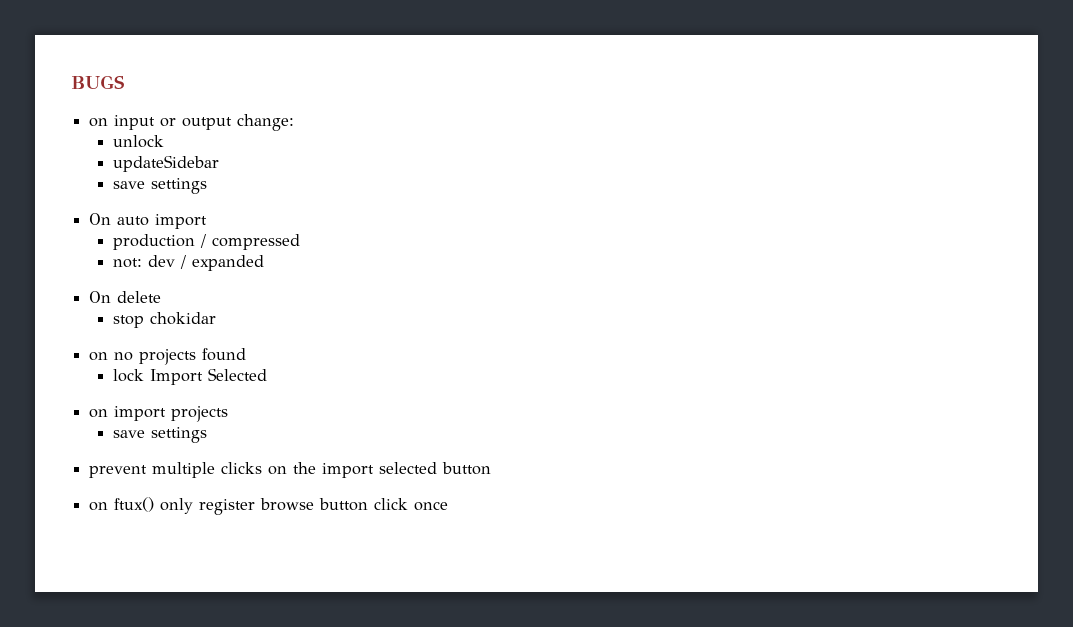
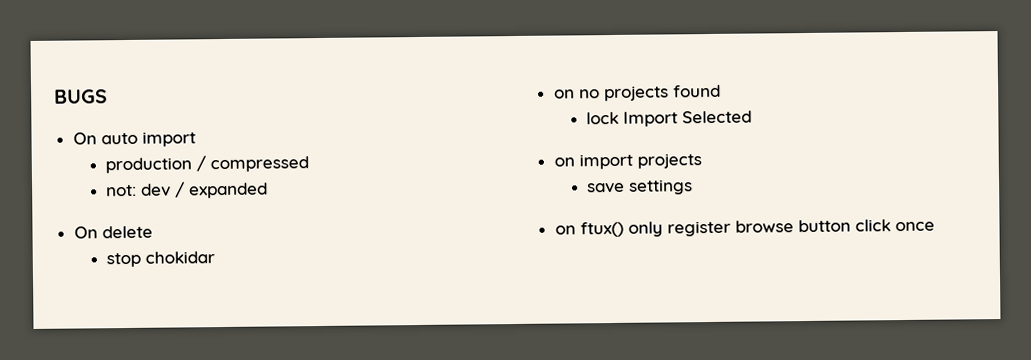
[89,114,295,131] [112,135,164,148] [112,155,219,172] [112,178,207,194] // on input or output change: // unlock // updateSidebar // save settings -> (108, 96) none
[89,462,492,478] // prevent multiple clicks on the import selected button -> (693, 187) none

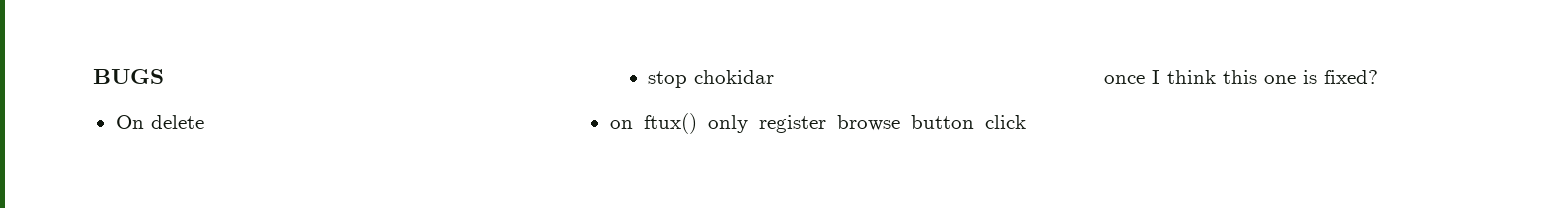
[100,131,196,147] [104,155,309,174] [105,181,268,199] [73,225,153,239] [105,251,215,268] [553,84,721,102] [585,110,752,127] [553,153,702,170] [586,179,693,195] auto import // production / compressed // not: dev / expanded // On delete // stop chokidar // on no projects found // lock Import Selected // on import projects // save settings -> [150,115,204,129] [648,70,775,88] delete // stop chokidar
(935, 226) none -> [1151,70,1378,84] I think this one is fixed?

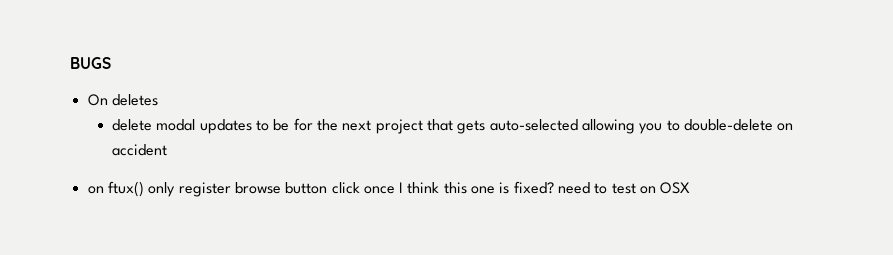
(144, 122) none -> [111,94,158,106] deletes //
[648,70,775,88] // stop chokidar -> [156,118,794,134] [112,144,168,156] modal updates to be for the next project that gets auto-selected allowing you to double-delete on accident
(1378, 77) none -> [558,182,691,194] need to test on OSX

